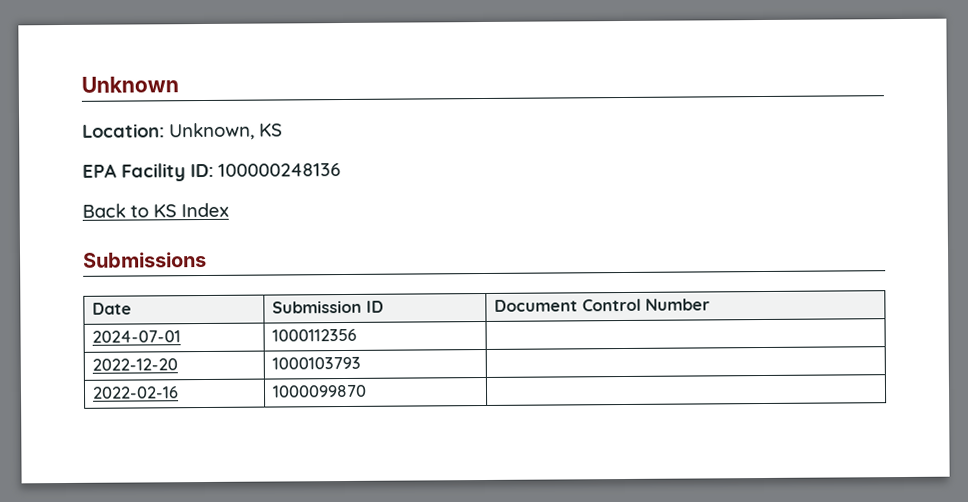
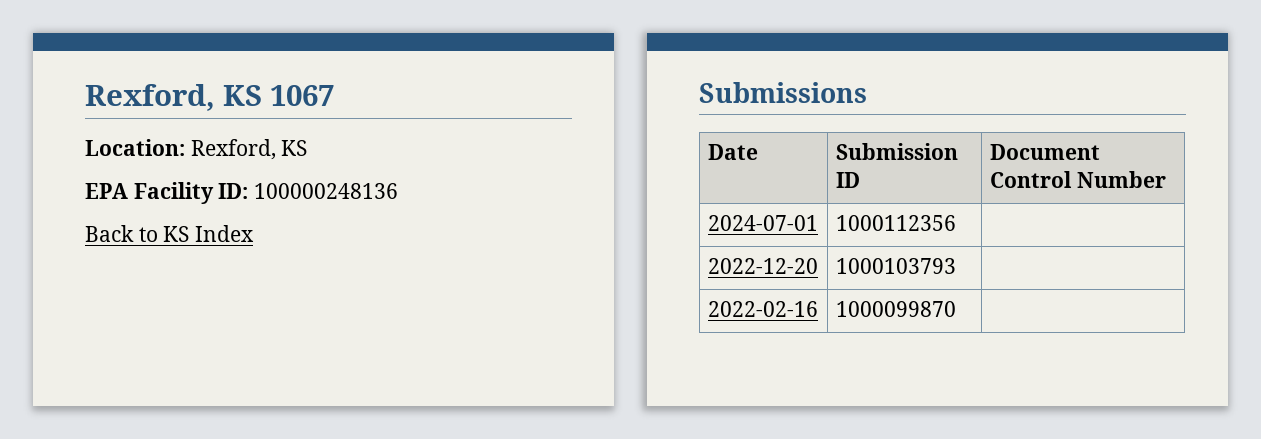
[81,76,179,93] Unknown -> [85,84,334,111] Rexford, KS 1067
[169,122,255,141] Unknown, -> [190,139,276,160] Rexford,

